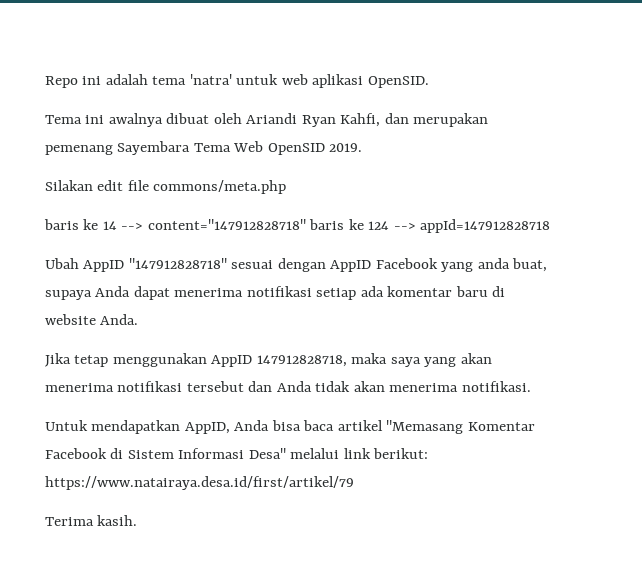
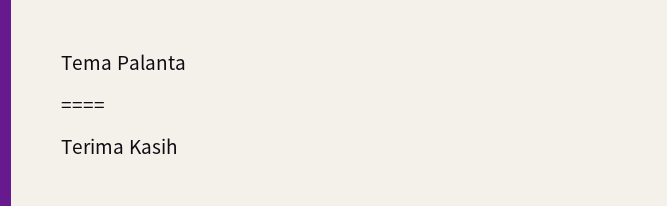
[45,74,429,88] [45,113,489,127] [45,141,363,155] [45,180,287,194] [44,219,551,233] [45,258,548,272] [45,286,506,300] [45,314,139,325] [45,353,492,367] [45,381,531,392] [45,420,535,434] [45,448,429,459] [45,476,354,490] Repo ini adalah tema 'natra' untuk web aplikasi OpenSID. // Tema ini awalnya dibuat oleh Ariandi Ryan Kahfi, dan merupakan pemenang Sayembara Tema Web OpenSID 2019. // Silakan edit file commons/meta.php // baris ke 14 --> content="147912828718" baris ke 124 --> appId=147912828718 // Ubah AppID "147912828718" sesuai dengan AppID Facebook yang anda buat, supaya Anda dapat menerima notifikasi setiap ada komentar baru di website Anda. // Jika tetap menggunakan AppID 147912828718, maka saya yang akan menerima notifikasi tersebut dan Anda tidak akan menerima notifikasi. // Untuk mendapatkan AppID, Anda bisa baca artikel "Memasang Komentar Facebook di Sistem Informasi Desa" melalui link berikut: https://www.natairaya.desa.id/first/artikel/79 -> [61,54,187,70] [61,102,105,112] Tema Palanta // ====
[97,515,138,526] kasih. -> [129,138,179,154] Kasih

